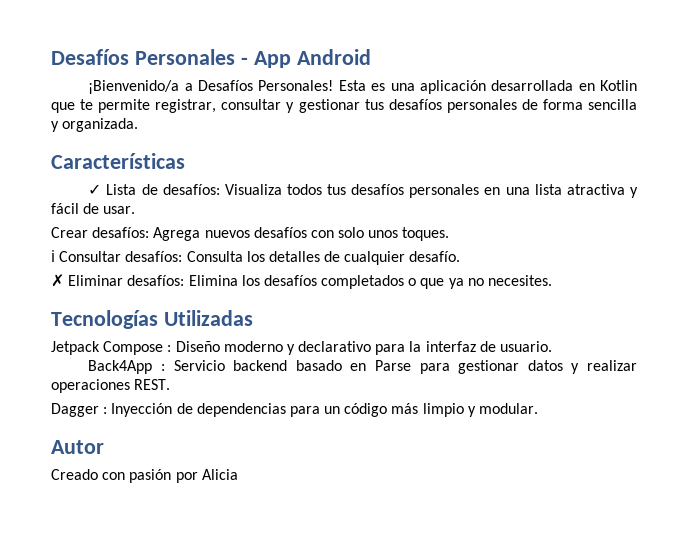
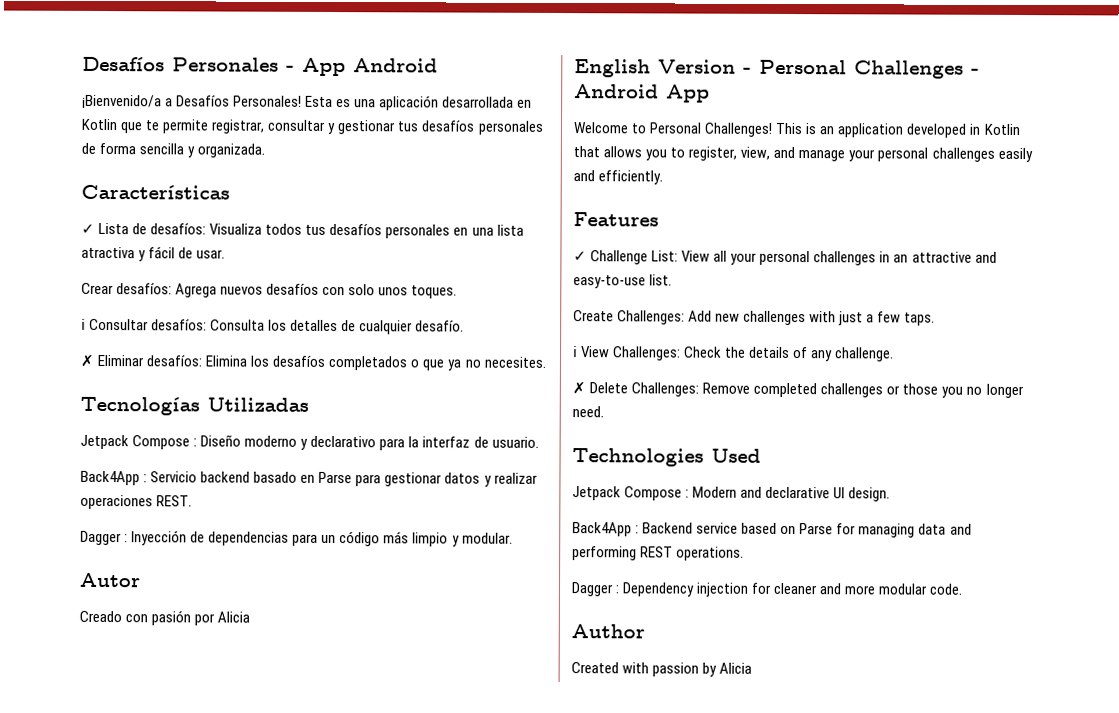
(238, 474) none -> [574,59,980,79] [574,84,710,103] [573,122,1021,138] [573,146,1033,163] [573,170,664,185] [573,212,659,227] [573,250,997,266] [573,274,673,289] [573,310,936,326] [572,346,895,362] [572,382,1024,399] [572,406,604,418] [572,448,761,467] [572,486,891,502] [572,522,972,538] [572,546,745,561] [571,582,964,597] [571,624,645,639] [571,662,753,677] // English Version - Personal Challenges - Android App // Welcome to Personal Challenges! This is an application developed in Kotlin that allows you to register, view, and manage your personal challenges easily and efficiently. // Features // ✓ Challenge List: View all your personal challenges in an attractive and easy-to-use list. // Create Challenges: Add new challenges with just a few taps. // ℹ View Challenges: Check the details of any challenge. // ✗ Delete Challenges: Remove completed challenges or those you no longer need. // Technologies Used // Jetpack Compose : Modern and declarative UI design. // Back4App : Backend service based on Parse for managing data and performing REST operations. // Dagger : Dependency injection for cleaner and more modular code. // Author // Created with passion by Alicia

